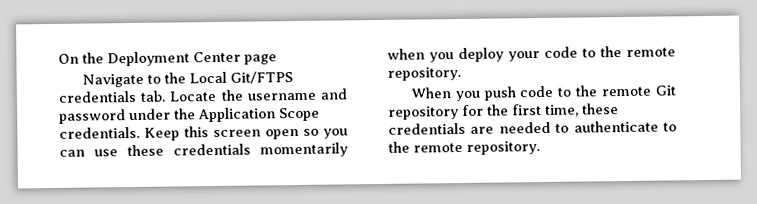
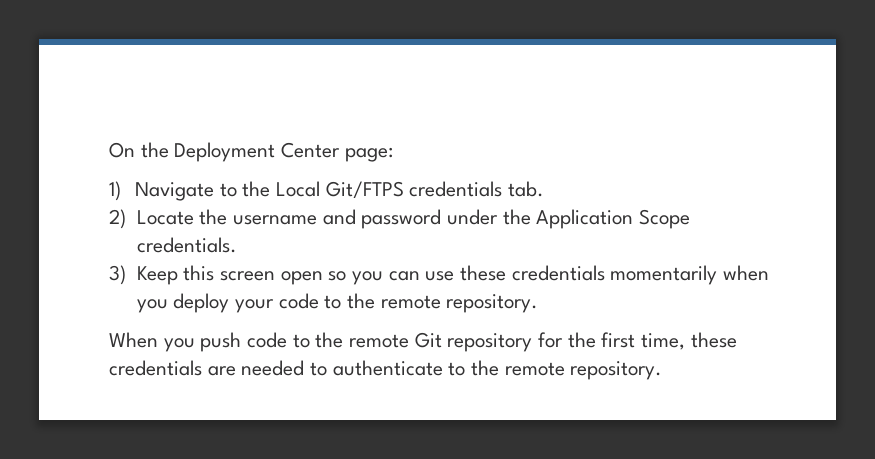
[244,54,277,65] page // -> [344,147,393,162] [109,181,121,201] page: // 1)
(166, 96) none -> [109,209,126,229] // 2)
(140, 132) none -> [109,265,126,285] // 3)

